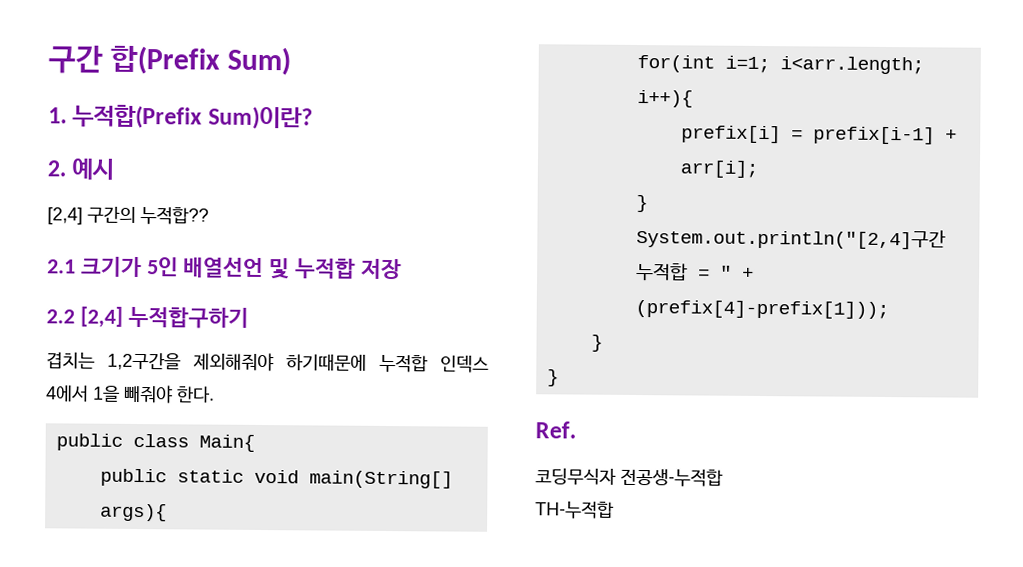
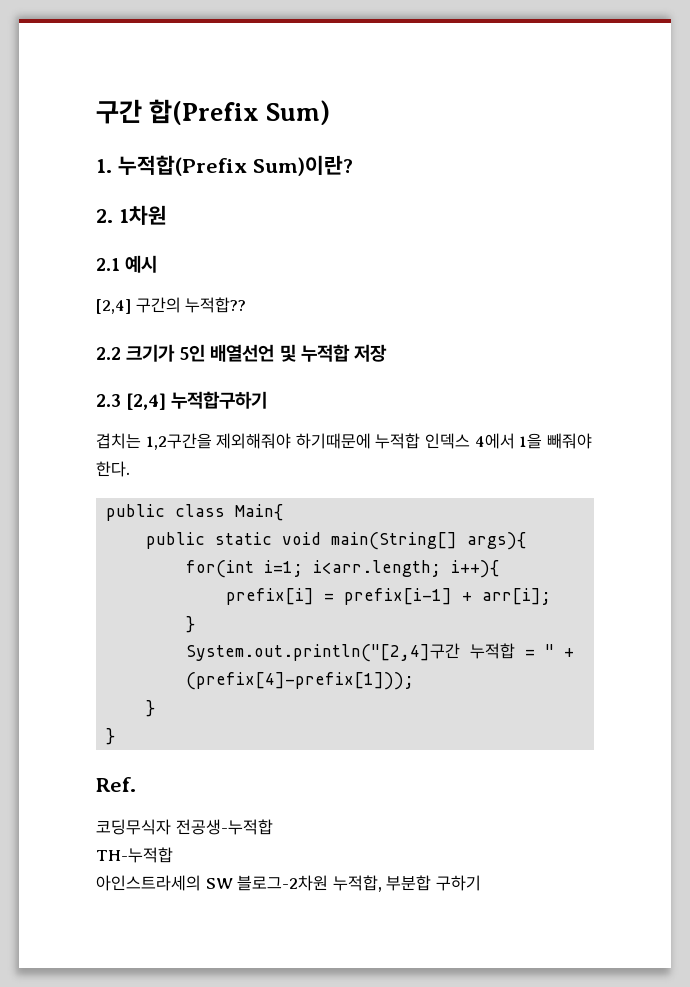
(66, 168) none -> [118,205,167,225] [96,258,120,271] 1차원 // 2.1
[47,259,76,274] 2.1 -> [96,347,121,360] 2.2
[46,309,75,324] 2.2 -> [96,394,121,407] 2.3
(614, 510) none -> [96,875,481,892] // 아인스트라세의 SW 블로그-2차원 누적합, 부분합 구하기

